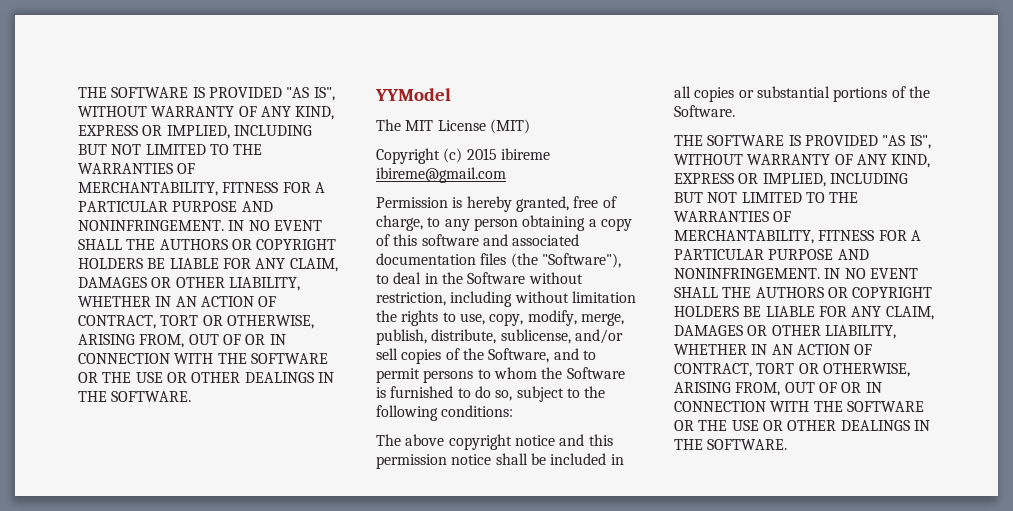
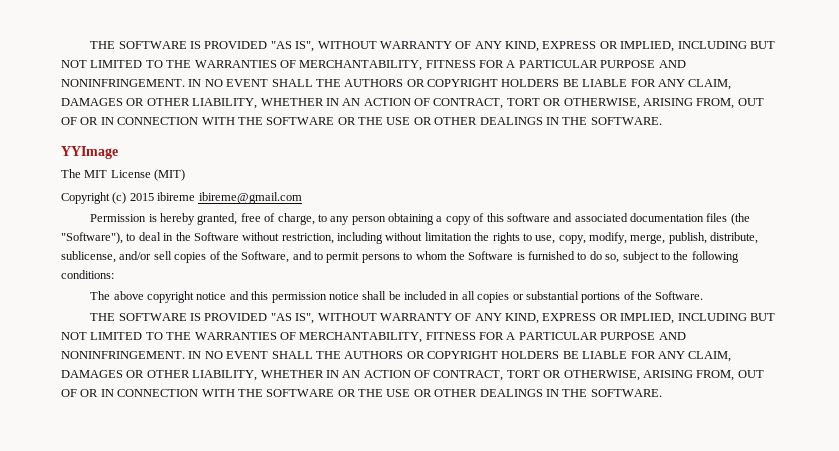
[375,88,451,101] YYModel -> [61,146,118,159] YYImage

